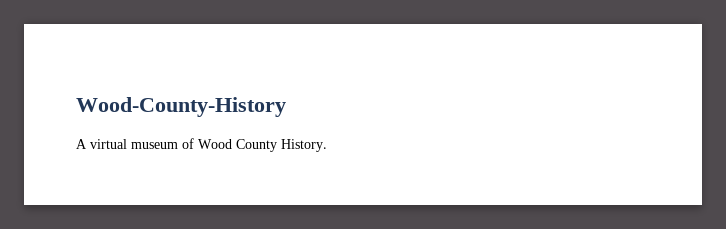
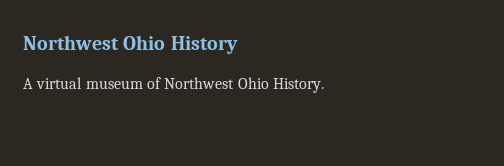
[76,97,286,117] Wood-County-History -> [23,35,238,54] Northwest Ohio History
[198,139,277,152] Wood County -> [164,77,269,89] Northwest Ohio

